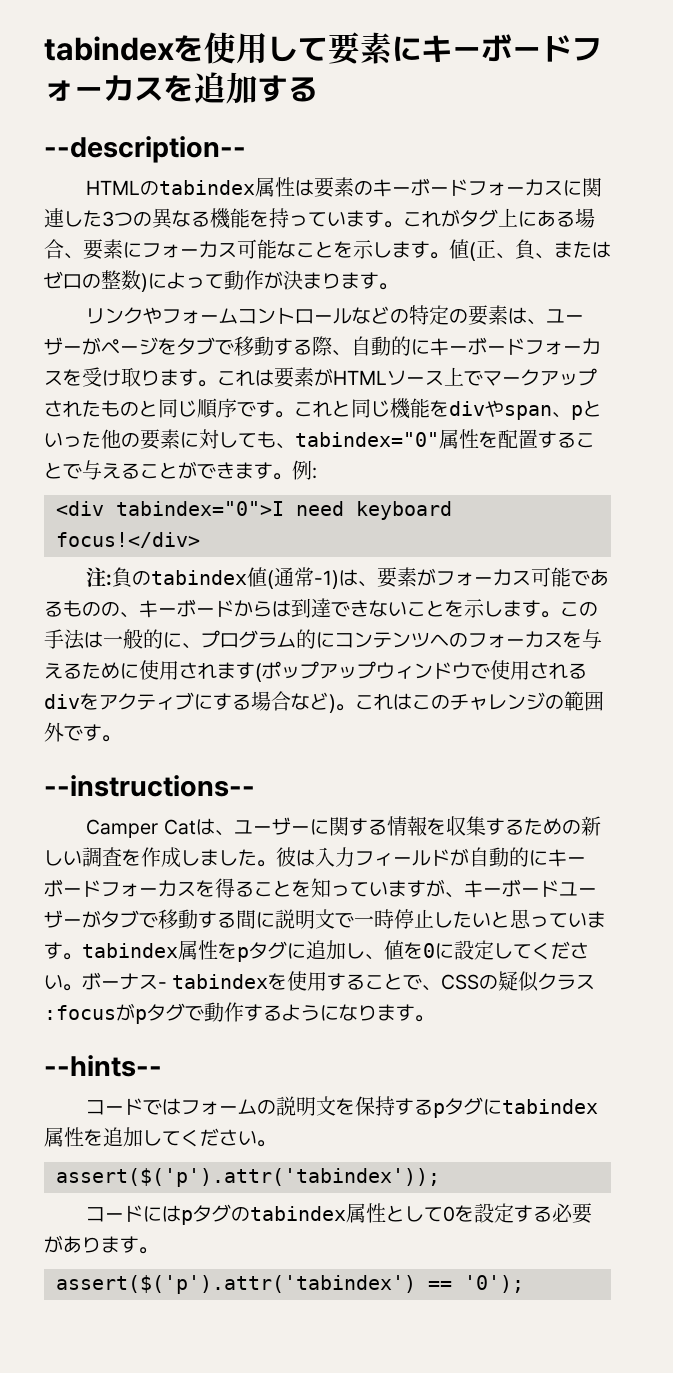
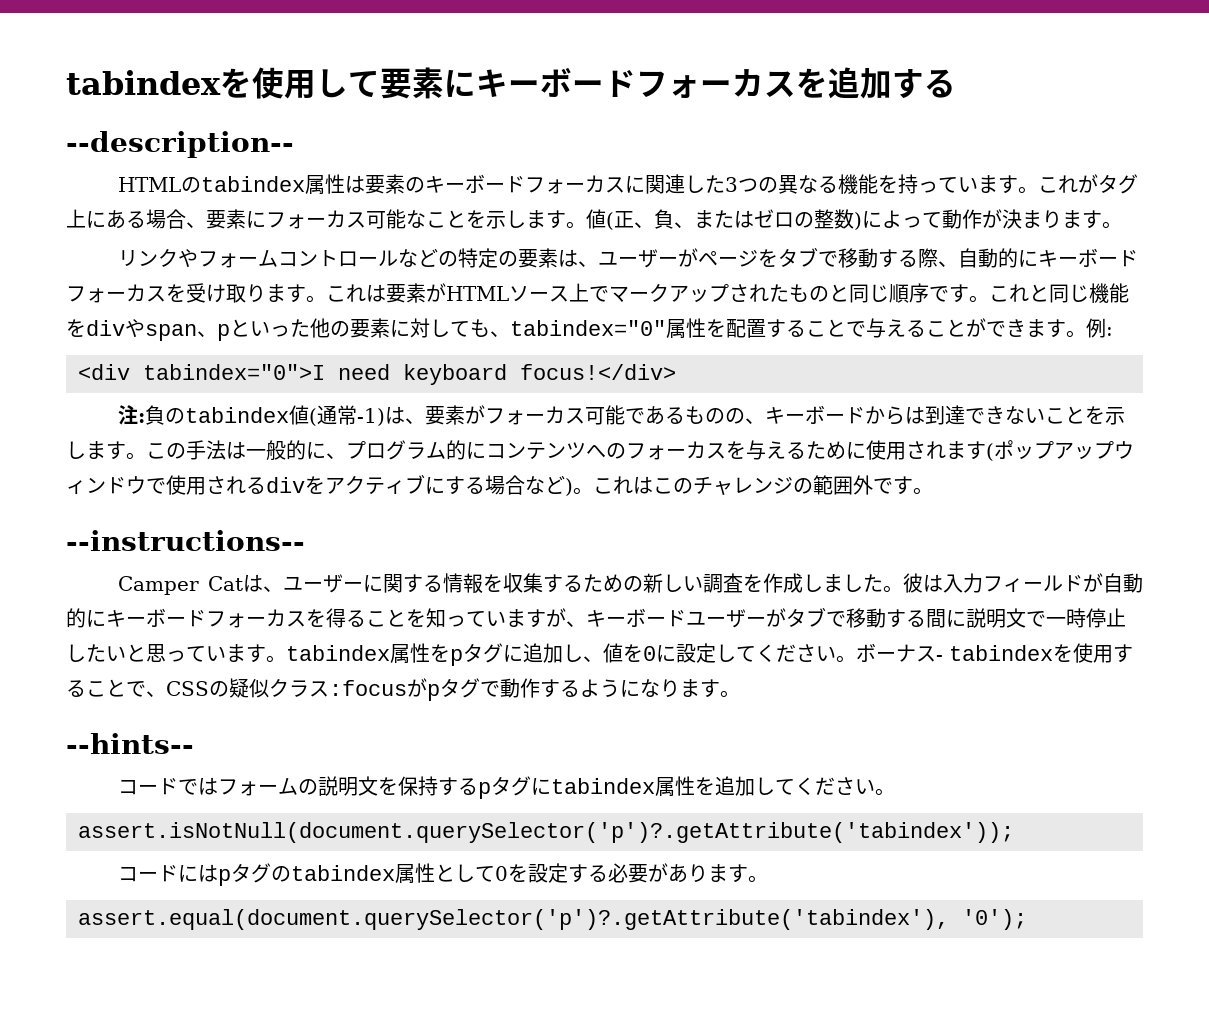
[56,1168,440,1187] assert($('p').attr('tabindex')); -> [78,822,1014,843] assert.isNotNull(document.querySelector('p')?.getAttribute('tabindex'));
[56,1275,452,1294] assert($('p').attr('tabindex') == -> [78,909,949,930] assert.equal(document.querySelector('p')?.getAttribute('tabindex'),

